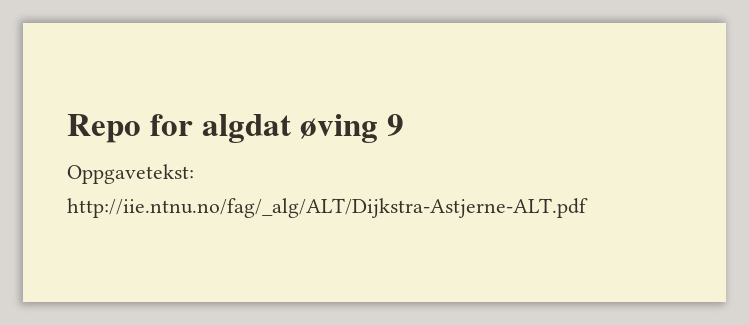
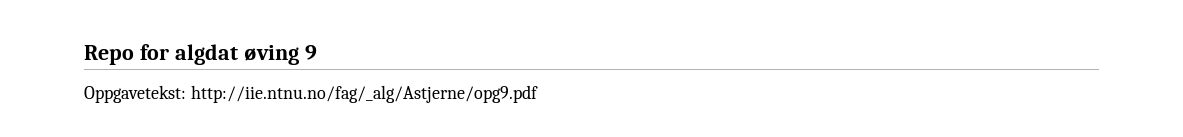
[67,198,588,218] http://iie.ntnu.no/fag/_alg/ALT/Dijkstra-Astjerne-ALT.pdf -> [190,85,538,103] http://iie.ntnu.no/fag/_alg/Astjerne/opg9.pdf

